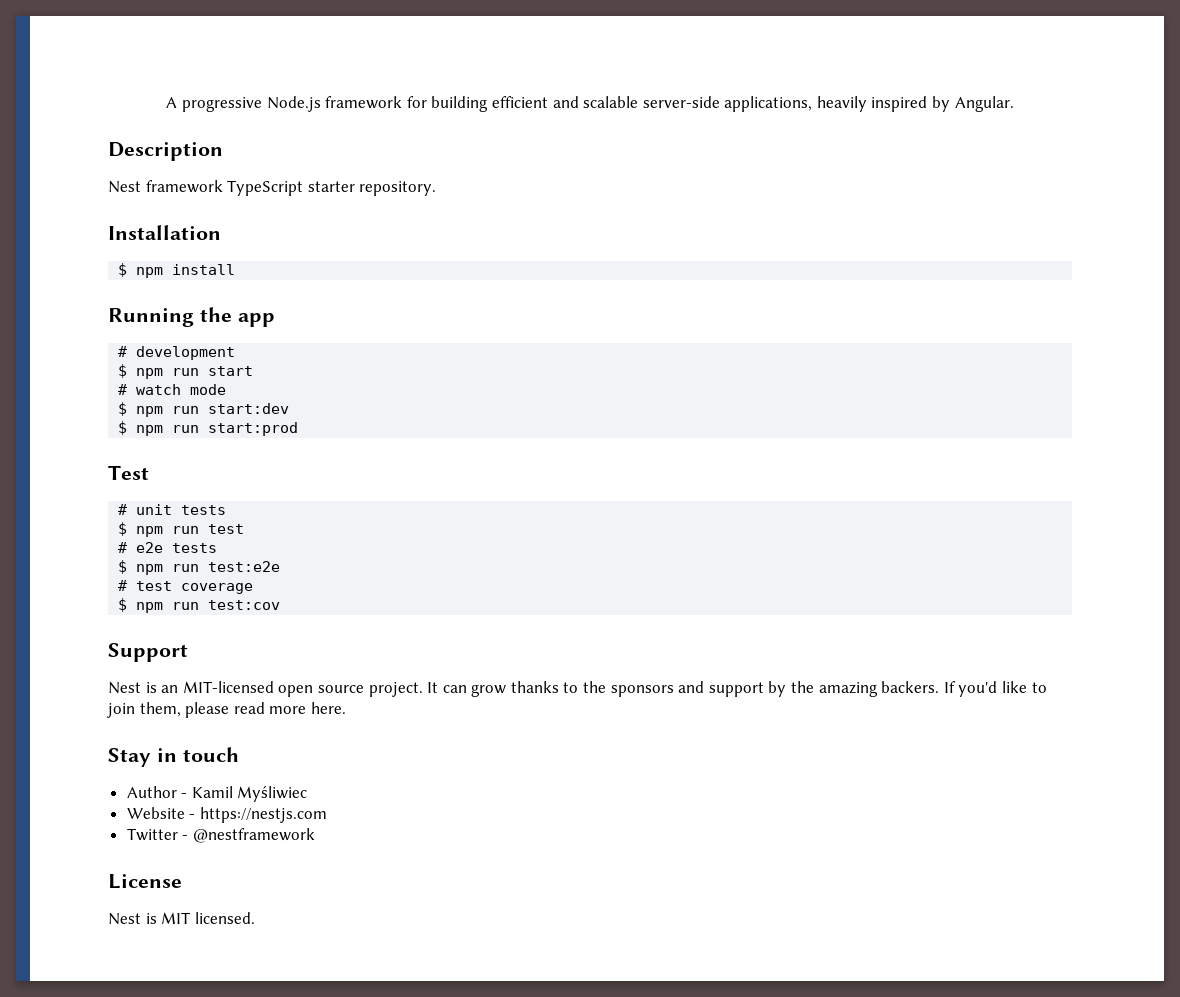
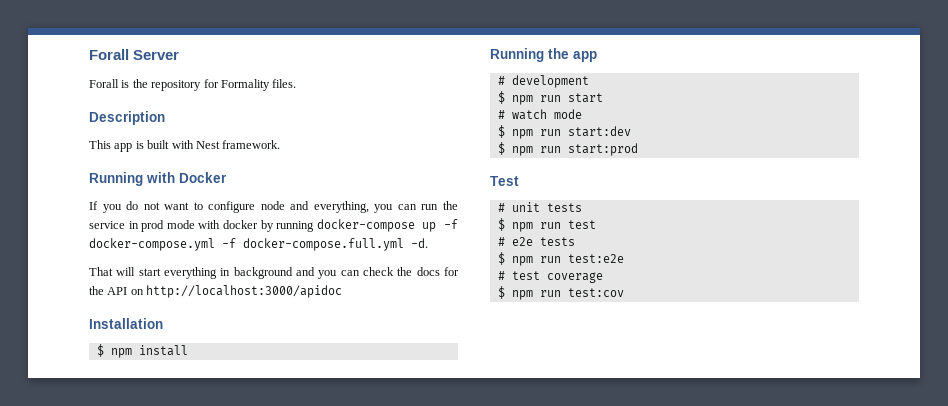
[166,96,1014,112] [108,142,223,161] [108,180,437,196] A progressive Node.js framework for building efficient and scalable server-side applications, heavily inspired by Angular. // Description // Nest framework TypeScript starter repository. -> [89,49,180,60] [89,79,297,91] [89,111,165,125] [89,140,281,152] [89,172,227,186] [89,201,459,213] [89,219,458,232] [89,238,428,251] [89,267,459,279] [89,285,343,298] Forall Server // Forall is the repository for Formality files. // Description // This app is built with Nest framework. // Running with Docker // If you do not want to configure node and everything, you can run the service in prod mode with docker by running docker-compose up -f docker-compose.yml -f docker-compose.full.yml -d. // That will start everything in background and you can check the docs for the API on http://localhost:3000/apidoc
[108,643,188,662] [108,681,1047,697] [107,702,346,718] [108,747,239,767] [126,786,308,802] [126,807,327,823] [126,828,315,843] [108,874,182,889] [108,912,255,925] // Support // Nest is an MIT-licensed open source project. It can grow thanks to the sponsors and support by the amazing backers. If you'd like to join them, please read more here. // Stay in touch // Author - Kamil Myśliwiec // Website - https://nestjs.com // Twitter - @nestframework // License // Nest is MIT licensed. -> (624, 292) none

